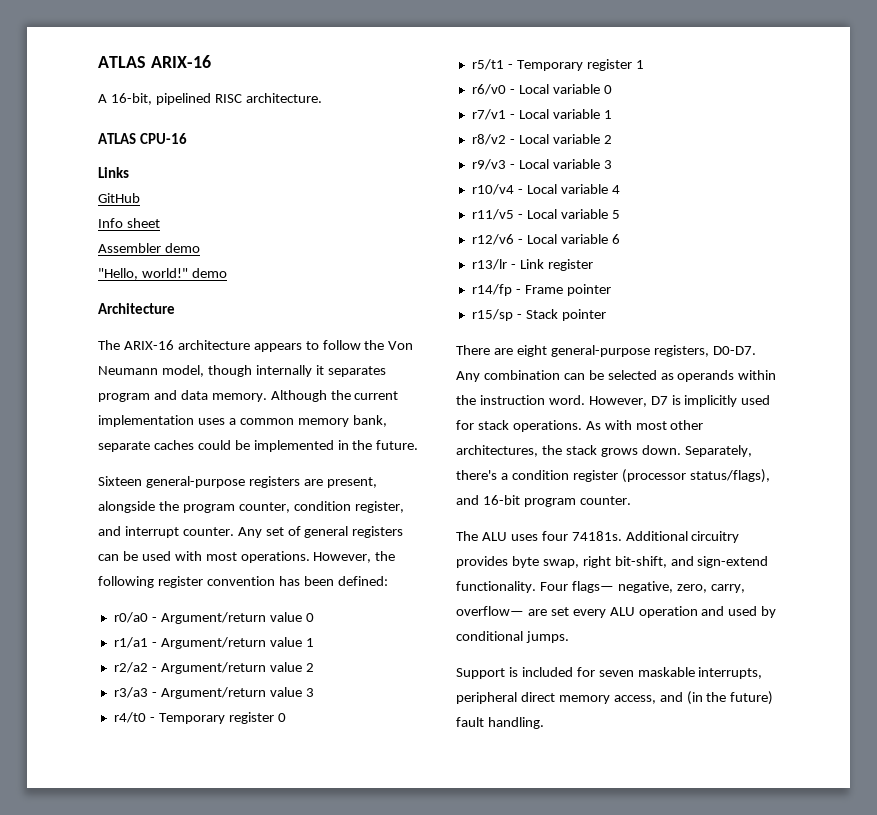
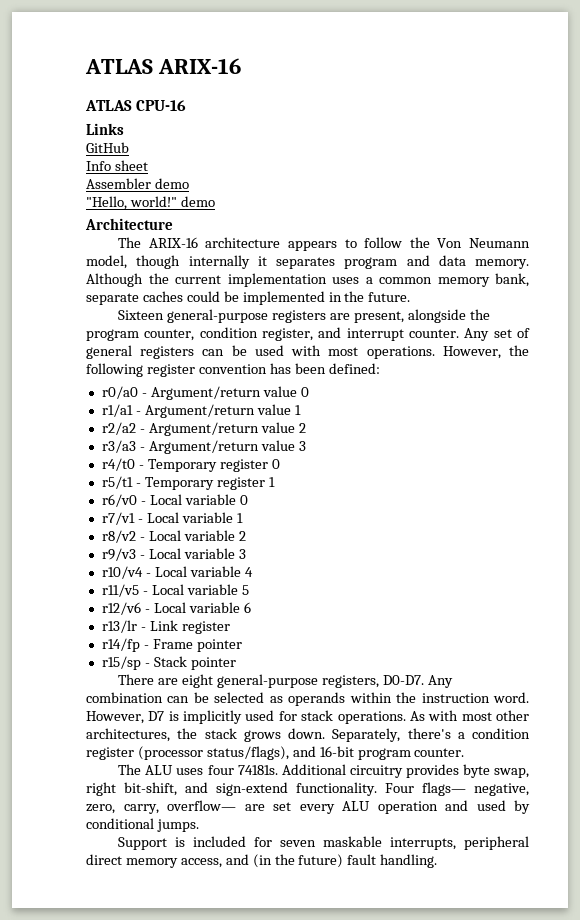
[98,93,322,105] // A 16-bit, pipelined RISC architecture. -> (242, 66) none

